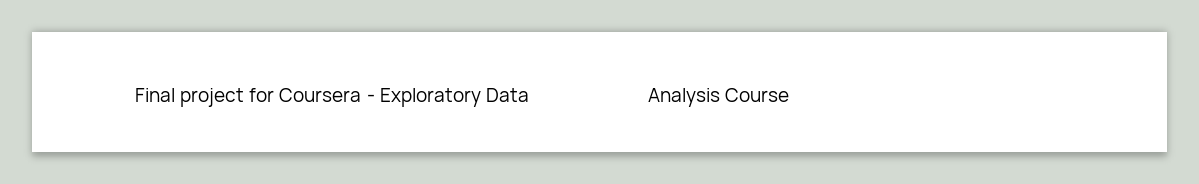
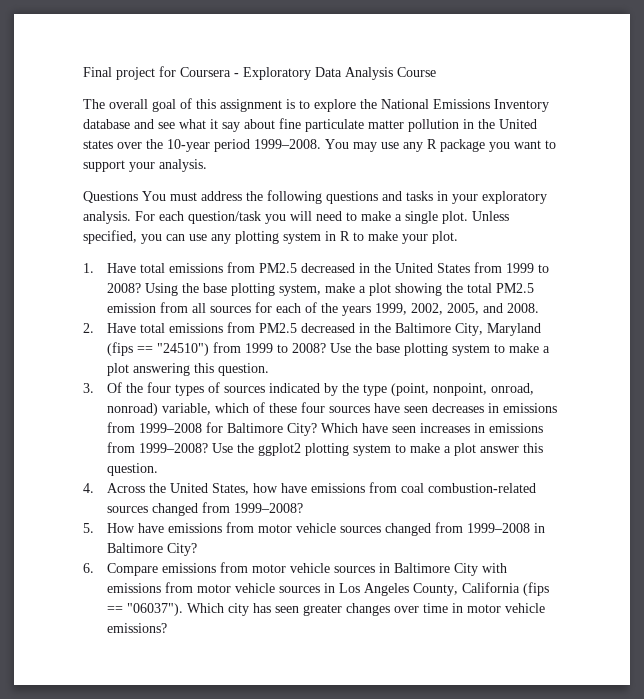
(790, 95) none -> [83,98,549,112] [83,118,537,132] [83,139,556,152] [83,159,207,172] [83,190,547,204] [83,211,509,224] [83,230,458,244] [83,262,549,273] [106,283,534,296] [106,302,539,316] [83,322,541,336] [106,342,550,356] [106,363,269,376] [83,382,534,396] [106,402,557,416] [106,422,543,436] [106,442,543,456] [106,463,158,476] [83,482,536,495] [106,502,303,516] [83,522,545,536] [106,543,197,556] [83,562,507,576] [106,582,549,596] [106,603,545,616] [106,623,167,633] // The overall goal of this assignment is to explore the National Emissions Inventory database and see what it say about fine particulate matter pollution in the United states over the 10-year period 1999–2008. You may use any R package you want to support your analysis. // Questions You must address the following questions and tasks in your exploratory analysis. For each question/task you will need to make a single plot. Unless specified, you can use any plotting system in R to make your plot. // 1. Have total emissions from PM2.5 decreased in the United States from 1999 to 2008? Using the base plotting system, make a plot showing the total PM2.5 emission from all sources for each of the years 1999, 2002, 2005, and 2008. // 2. Have total emissions from PM2.5 decreased in the Baltimore City, Maryland (fips == "24510") from 1999 to 2008? Use the base plotting system to make a plot answering this question. // 3. Of the four types of sources indicated by the type (point, nonpoint, onroad, nonroad) variable, which of these four sources have seen decreases in emissions from 1999–2008 for Baltimore City? Which have seen increases in emissions from 1999–2008? Use the ggplot2 plotting system to make a plot answer this question. // 4. Across the United States, how have emissions from coal combustion-related sources changed from 1999–2008? // 5. How have emissions from motor vehicle sources changed from 1999–2008 in Baltimore City? // 6. Compare emissions from motor vehicle sources in Baltimore City with emissions from motor vehicle sources in Los Angeles County, California (fips == "06037"). Which city has seen greater changes over time in motor vehicle emissions?

